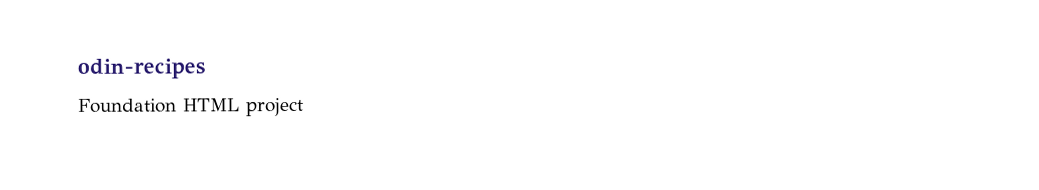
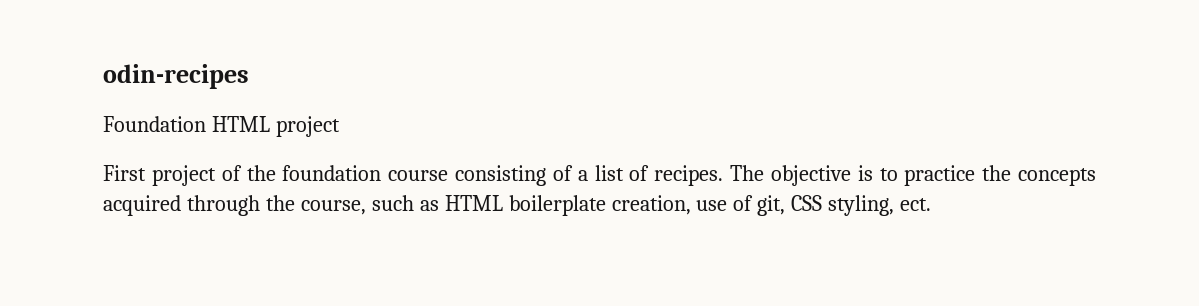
(304, 107) none -> [103,165,1097,186] [103,195,932,216] // First project of the foundation course consisting of a list of recipes. The objective is to practice the concepts acquired through the course, such as HTML boilerplate creation, use of git, CSS styling, ect.

